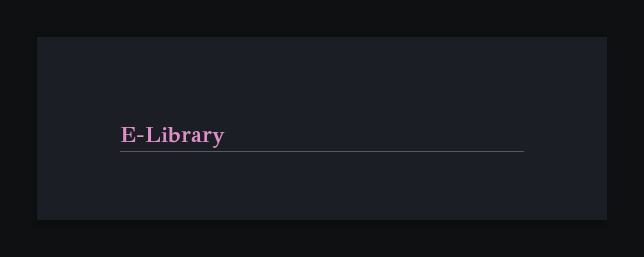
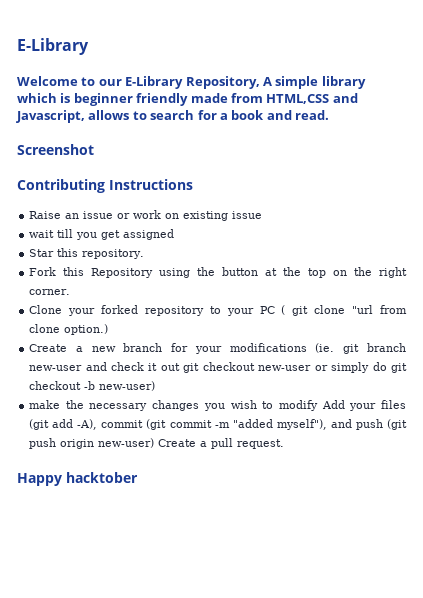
[120,127,225,148] E-Library -> [17,38,89,55] [17,76,366,89] [17,93,358,106] [16,110,329,123] [17,144,94,155] [17,179,193,193] [29,210,263,221] [29,229,175,240] [29,248,145,259] [29,267,408,278] [29,289,71,295] [29,305,407,316] [29,324,109,335] [29,343,406,354] [29,362,407,373] [29,381,156,391] [29,400,406,411] [29,419,407,430] [29,438,285,449] [17,472,138,486] E-Library // Welcome to our E-Library Repository, A simple library which is beginner friendly made from HTML,CSS and Javascript, allows to search for a book and read. // Screenshot // Contributing Instructions // Raise an issue or work on existing issue // wait till you get assigned // Star this repository. // Fork this Repository using the button at the top on the right corner. // Clone your forked repository to your PC ( git clone "url from clone option.) // Create a new branch for your modifications (ie. git branch new-user and check it out git checkout new-user or simply do git checkout -b new-user) // make the necessary changes you wish to modify Add your files (git add -A), commit (git commit -m "added myself"), and push (git push origin new-user) Create a pull request. // Happy hacktober

